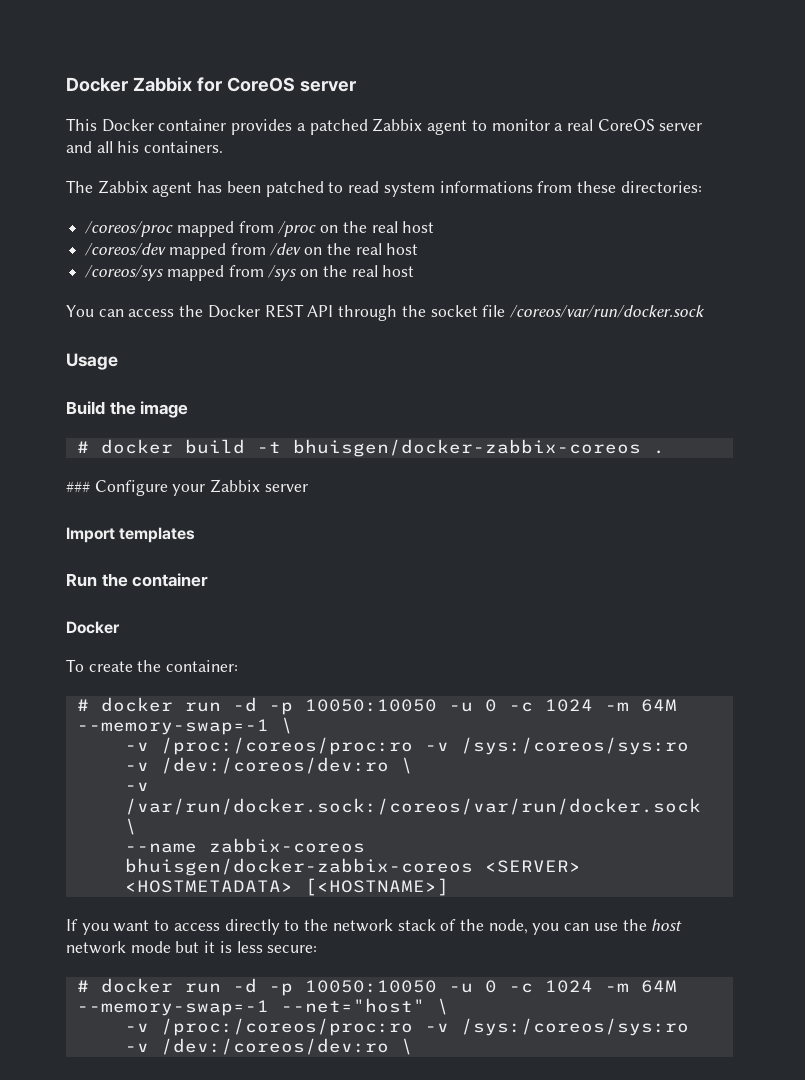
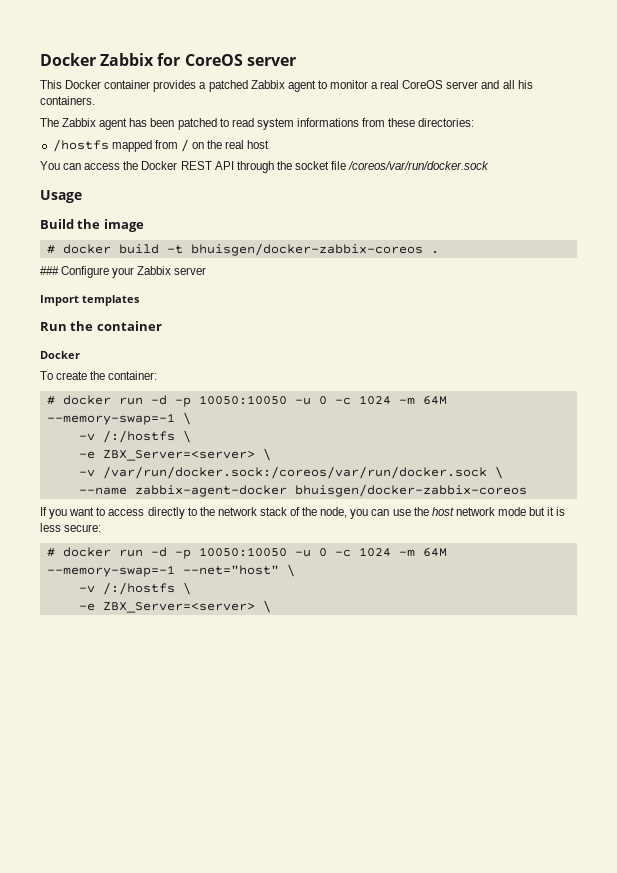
[85,221,435,237] [85,243,419,259] [85,265,297,281] /coreos/proc mapped from /proc on the real host // /coreos/dev mapped from /dev on the real host // /coreos/sys mapped from /sys -> [52,139,189,152] /hostfs mapped from /
[160,737,689,755] [124,757,389,774] /proc:/coreos/proc:ro -v /sys:/coreos/sys:ro -v /dev:/coreos/dev:ro -> [102,430,191,443] [78,450,255,461] /:/hostfs \ // -e ZBX_Server=<server>
[208,838,365,853] [124,858,581,876] [124,878,449,896] zabbix-coreos bhuisgen/docker-zabbix-coreos <SERVER> <HOSTMETADATA> [<HOSTNAME>] -> [134,484,527,497] zabbix-agent-docker bhuisgen/docker-zabbix-coreos
[160,1018,689,1036] [124,1038,389,1055] /proc:/coreos/proc:ro -v /sys:/coreos/sys:ro -v /dev:/coreos/dev:ro -> [102,582,191,595] [78,602,255,613] /:/hostfs \ // -e ZBX_Server=<server>

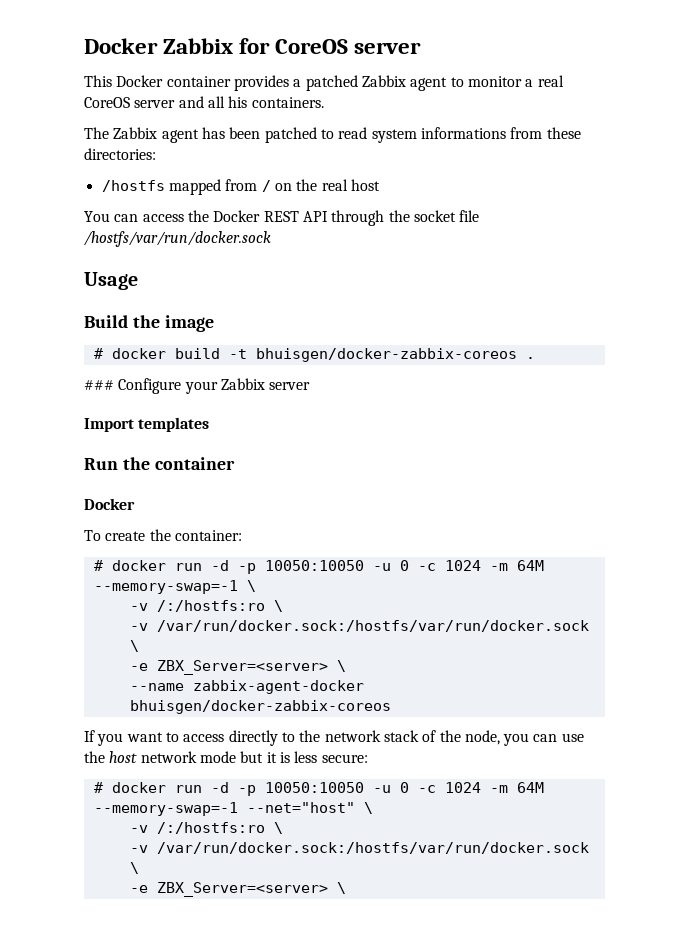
[348,161,490,170] /coreos/var/run/docker.sock -> [84,231,271,247] /hostfs/var/run/docker.sock
[102,430,191,443] [78,448,271,461] [78,466,503,479] /:/hostfs \ // -e ZBX_Server=<server> \ // -v /var/run/docker.sock:/coreos/var/run/docker.sock \ -> [156,600,283,612] [129,620,589,632] [129,640,139,652] [129,660,346,675] /:/hostfs:ro \ // -v /var/run/docker.sock:/hostfs/var/run/docker.sock \ // -e ZBX_Server=<server> \
[102,582,175,595] /:/hostfs -> [156,822,283,834] [129,842,589,854] /:/hostfs:ro \ // -v /var/run/docker.sock:/hostfs/var/run/docker.sock

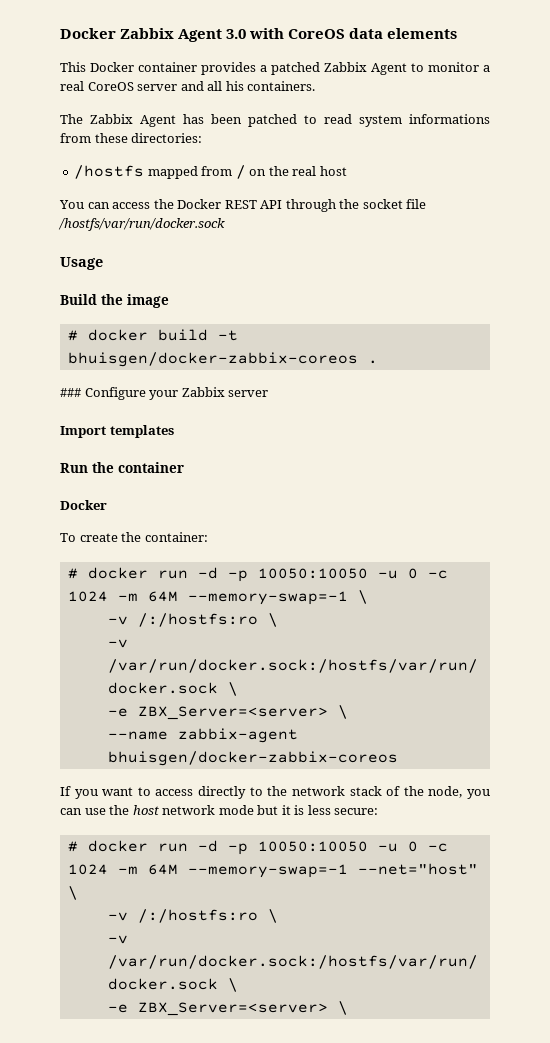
[239,38,422,54] for CoreOS server -> [178,28,458,42] Agent 3.0 with CoreOS data elements
[410,77,448,91] agent -> [371,63,407,75] Agent
[161,129,199,143] agent -> [140,115,176,127] Agent
[192,680,364,694] zabbix-agent-docker -> [177,728,298,743] zabbix-agent

